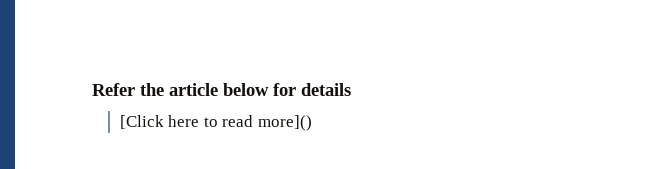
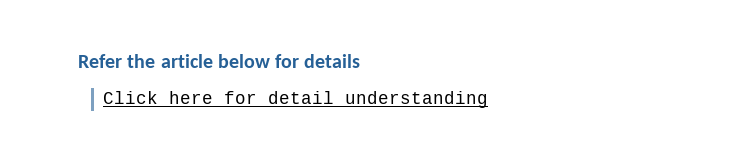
[119,115,312,131] [Click here to read more]() -> [103,91,489,108] Click here for detail understanding

